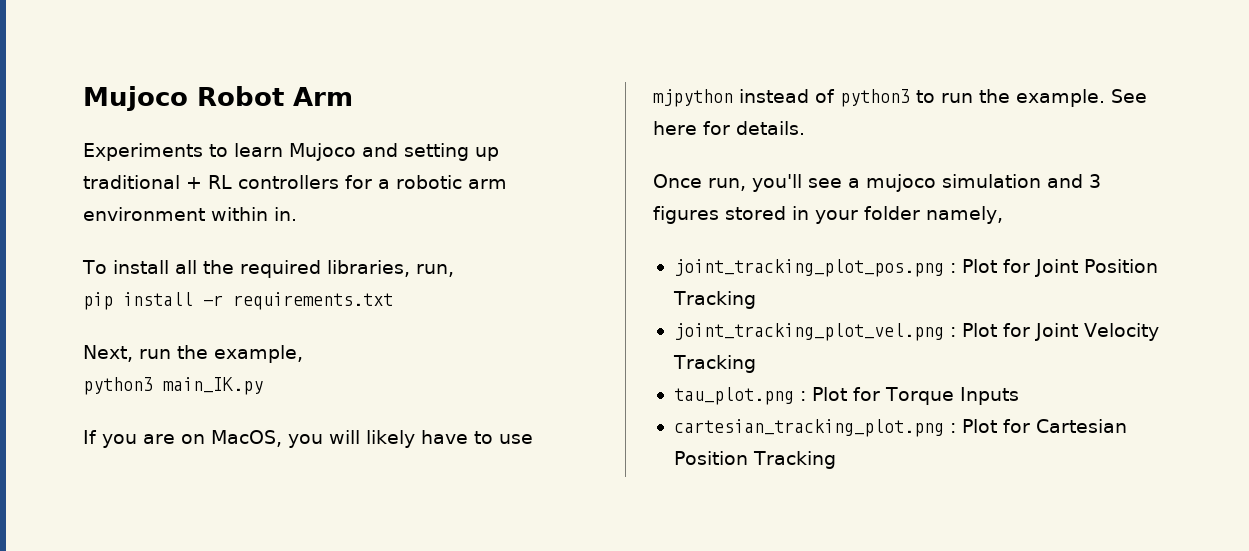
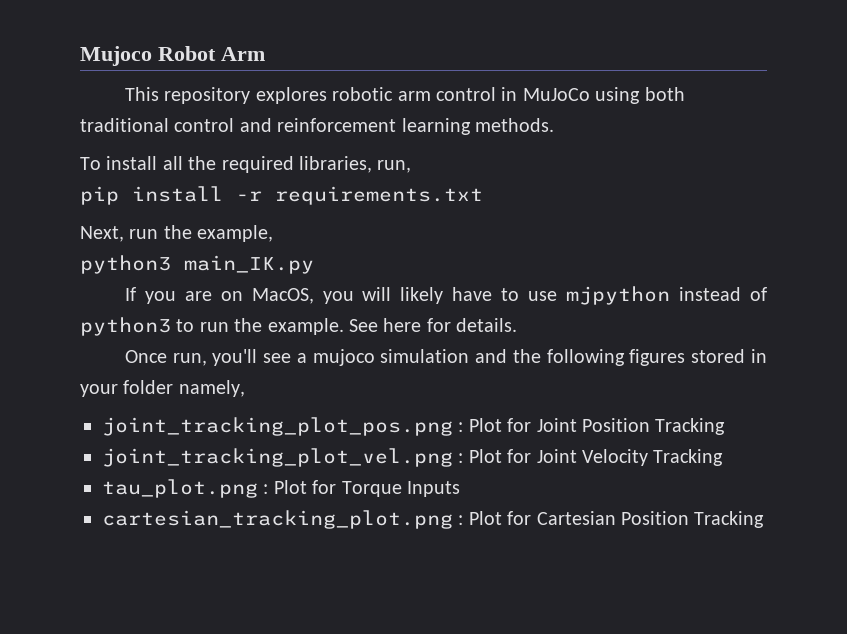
[83,143,499,161] [83,175,507,189] [83,207,297,221] Experiments to learn Mujoco and setting up traditional + RL controllers for a robotic arm environment within in. -> [124,87,685,104] [80,118,554,135] This repository explores robotic arm control in MuJoCo using both traditional control and reinforcement learning methods.
[1089,174,1101,188] 3 -> [512,349,625,366] the following

